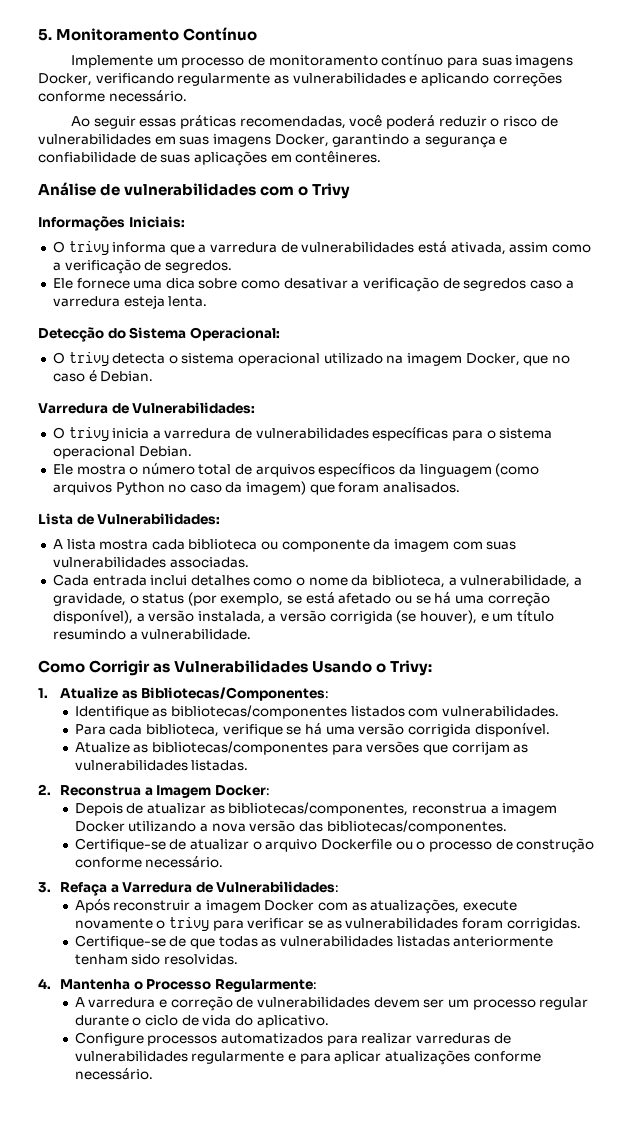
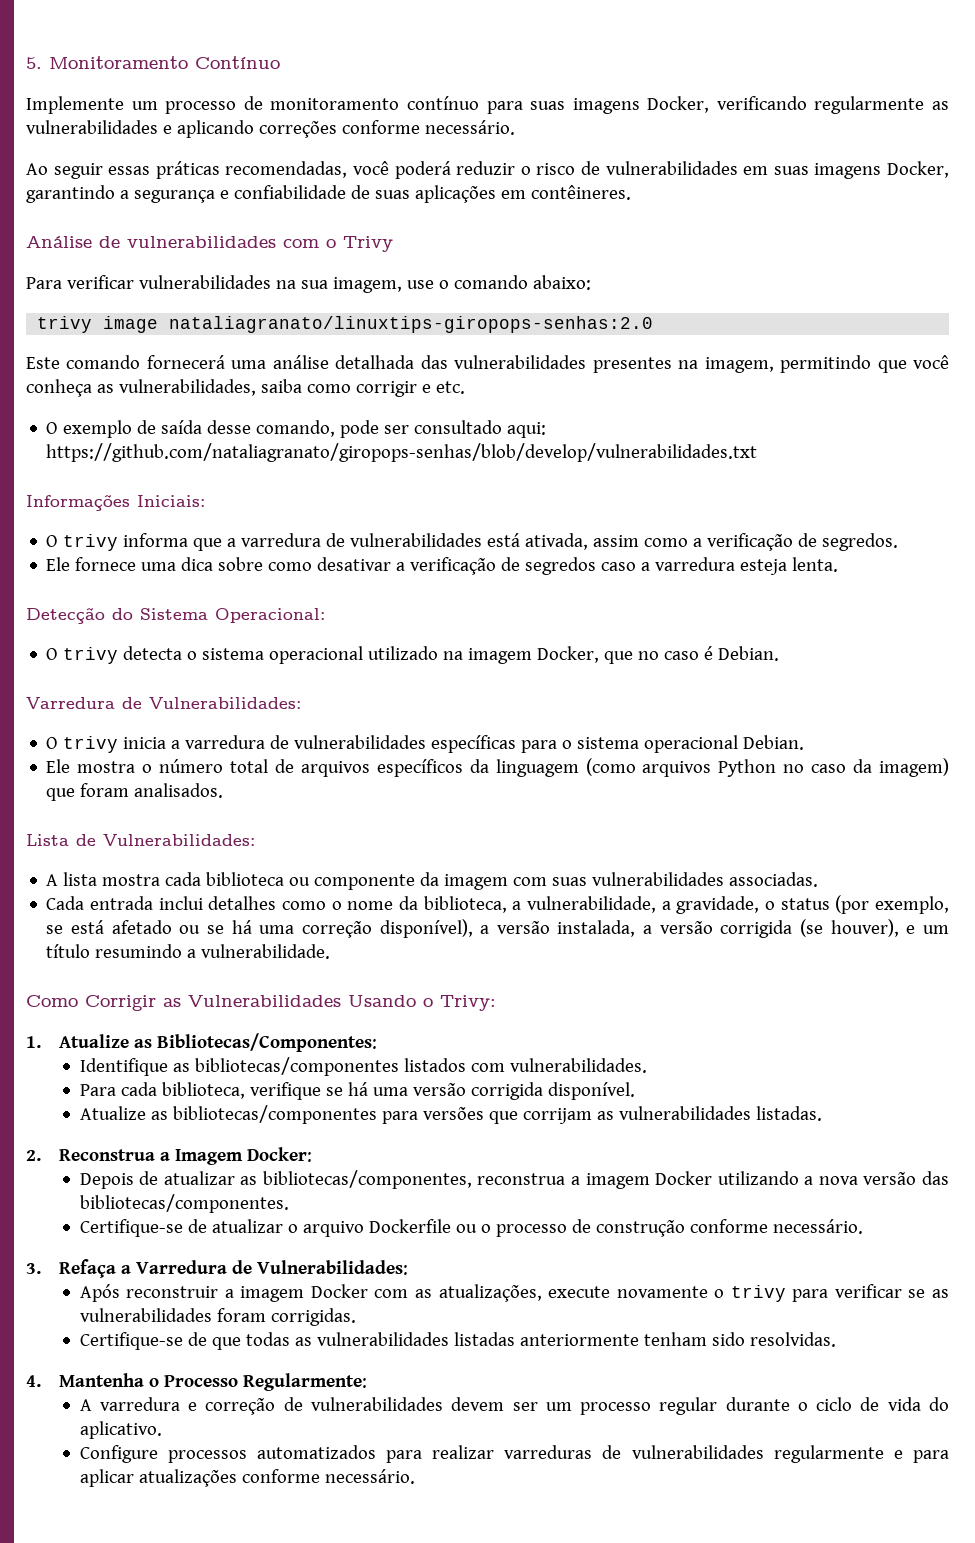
(351, 191) none -> [26,275,591,293] [37,316,654,333] [26,355,949,373] [26,379,465,397] [46,420,547,438] [46,443,758,462] // Para verificar vulnerabilidades na sua imagem, use o comando abaixo: // trivy image nataliagranato/linuxtips-giropops-senhas:2.0 // Este comando fornecerá uma análise detalhada das vulnerabilidades presentes na imagem, permitindo que você conheça as vulnerabilidades, saiba como corrigir e etc. // O exemplo de saída desse comando, pode ser consultado aqui: https://github.com/nataliagranato/giropops-senhas/blob/develop/vulnerabilidades.txt

